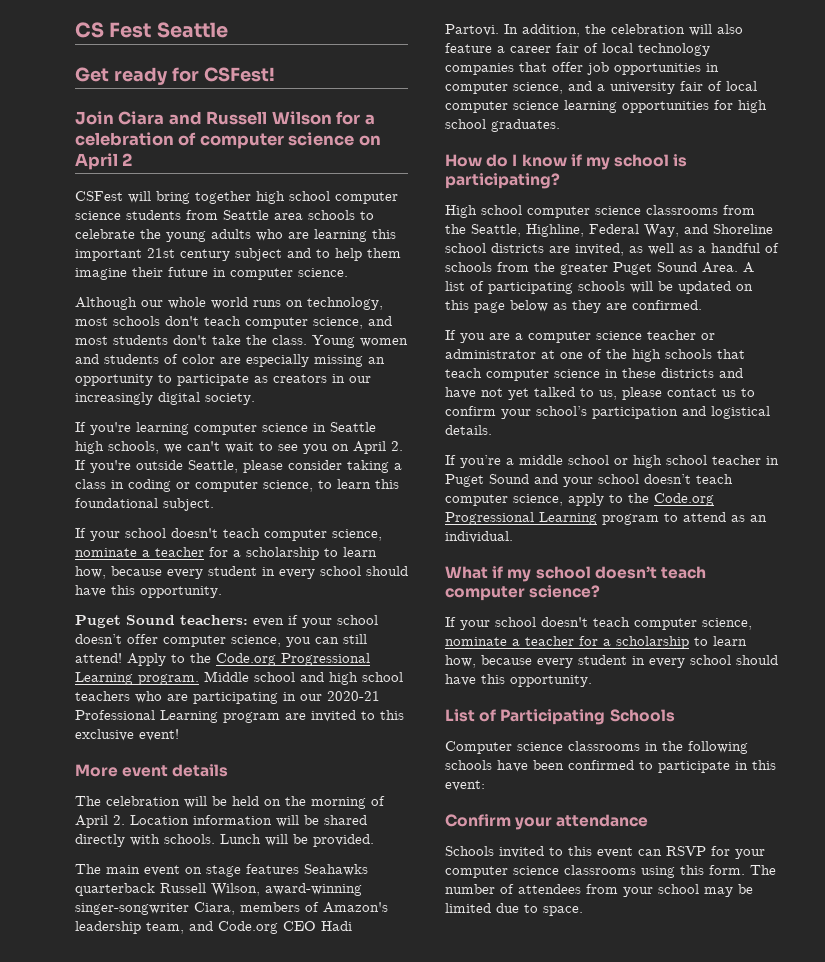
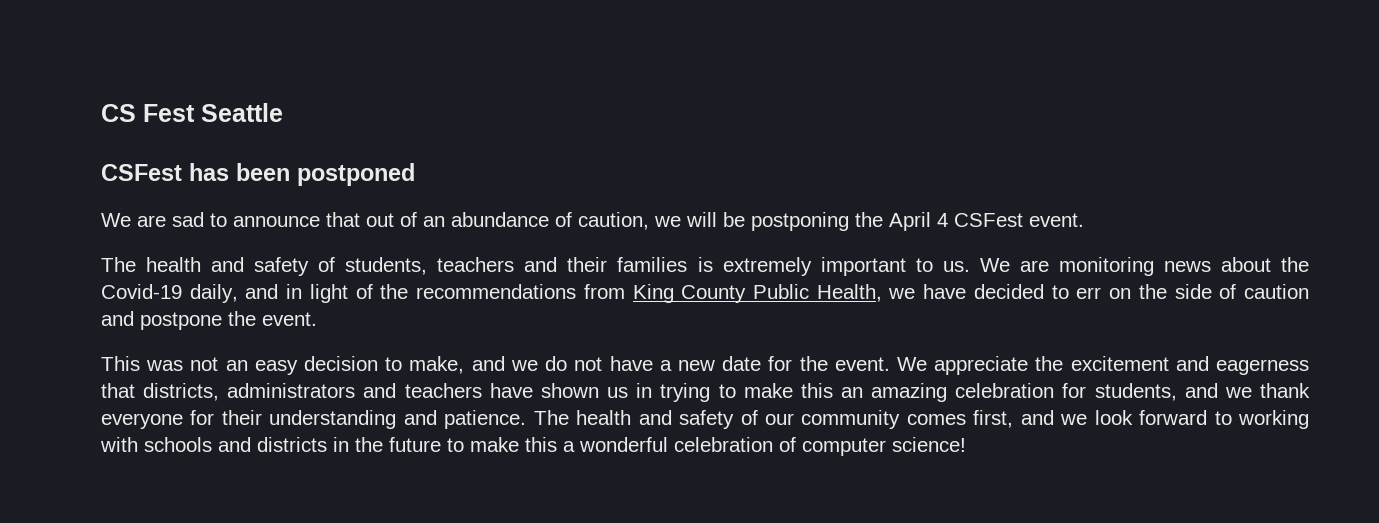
[75,67,275,85] [75,111,375,125] [75,132,381,149] [75,153,133,170] [75,191,398,204] [75,210,374,220] [75,229,396,242] [75,248,401,261] [75,267,348,280] [75,297,383,310] [75,316,392,329] [75,335,408,348] [75,354,385,367] [75,374,371,386] [75,392,255,405] [75,422,376,435] [75,441,403,454] [75,460,402,473] [75,479,399,492] [75,498,214,511] [75,528,382,541] [75,547,377,560] [75,566,408,579] [75,585,222,598] [75,615,378,628] [75,634,367,647] [75,653,370,666] [75,671,403,685] [75,691,380,704] [75,710,404,723] [75,729,179,741] [75,764,229,777] [75,796,385,809] [75,815,367,828] [75,834,374,847] [75,864,368,877] [75,883,362,896] [75,902,388,915] [75,921,352,934] [445,24,743,37] [445,43,710,56] [445,62,719,75] [445,81,757,94] [445,100,767,113] [445,119,560,132] [445,154,688,170] [445,173,560,189] [445,205,755,218] [445,224,773,237] [445,243,779,256] [445,262,754,275] [445,281,753,294] [445,300,702,313] [445,330,715,343] [445,349,745,362] [445,368,743,381] [445,387,755,400] [445,406,770,419] [445,425,492,435] [445,455,779,468] [445,474,733,487] [445,493,714,506] [445,512,767,525] [445,531,513,543] [445,566,706,582] [445,585,601,601] [445,617,752,630] [445,636,747,649] [445,655,778,668] [445,674,592,687] [445,709,675,725] [445,741,748,754] [445,760,776,773] [445,780,485,791] [445,814,649,830] [445,846,765,859] [445,865,776,878] [445,884,753,897] [445,903,583,916] Get ready for CSFest! // Join Ciara and Russell Wilson for a celebration of computer science on April 2 // CSFest will bring together high school computer science students from Seattle area schools to celebrate the young adults who are learning this important 21st century subject and to help them imagine their future in computer science. // Although our whole world runs on technology, most schools don't teach computer science, and most students don't take the class. Young women and students of color are especially missing an opportunity to participate as creators in our increasingly digital society. // If you're learning computer science in Seattle high schools, we can't wait to see you on April 2. If you're outside Seattle, please consider taking a class in coding or computer science, to learn this foundational subject. // If your school doesn't teach computer science, nominate a teacher for a scholarship to learn how, because every student in every school should have this opportunity. // Puget Sound teachers: even if your school doesn’t offer computer science, you can still attend! Apply to the Code.org Progressional Learning program. Middle school and high school teachers who are participating in our 2020-21 Professional Learning program are invited to this exclusive event! // More event details // The celebration will be held on the morning of April 2. Location information will be shared directly with schools. Lunch will be provided. // The main event on stage features Seahawks quarterback Russell Wilson, award-winning singer-songwriter Ciara, members of Amazon's leadership team, and Code.org CEO Hadi Partovi. In addition, the celebration will also feature a career fair of local technology companies that offer job opportunities in computer science, and a university fair of local computer science learning opportunities for high school graduates. // How do I know if my school is participating? // High school computer science classrooms from the Seattle, Highline, Federal Way, and Shoreline school districts are invited, as well as a handful of schools from the greater Puget Sound Area. A list of participating schools will be updated on this page below as they are confirmed. // If you are a computer science teacher or administrator at one of the high schools that teach computer science in these districts and have not yet talked to us, please contact us to confirm your school’s participation and logistical details. // If you’re a middle school or high school teacher in Puget Sound and your school doesn’t teach computer science, apply to the Code.org Progressional Learning program to attend as an individual. // What if my school doesn’t teach computer science? // If your school doesn't teach computer science, nominate a teacher for a scholarship to learn how, because every student in every school should have this opportunity. // List of Participating Schools // Computer science classrooms in the following schools have been confirmed to participate in this event: // Confirm your attendance // Schools invited to this event can RSVP for your computer science classrooms using this form. The number of attendees from your school may be limited due to space. -> [101,163,415,186] [101,212,1084,231] [101,257,1309,276] [101,284,1310,303] [101,311,317,330] [101,356,1309,375] [101,383,1310,402] [101,410,1310,429] [100,437,966,456] CSFest has been postponed // We are sad to announce that out of an abundance of caution, we will be postponing the April 4 CSFest event. // The health and safety of students, teachers and their families is extremely important to us. We are monitoring news about the Covid-19 daily, and in light of the recommendations from King County Public Health, we have decided to err on the side of caution and postpone the event. // This was not an easy decision to make, and we do not have a new date for the event. We appreciate the excitement and eagerness that districts, administrators and teachers have shown us in trying to make this an amazing celebration for students, and we thank everyone for their understanding and patience. The health and safety of our community comes first, and we look forward to working with schools and districts in the future to make this a wonderful celebration of computer science!

